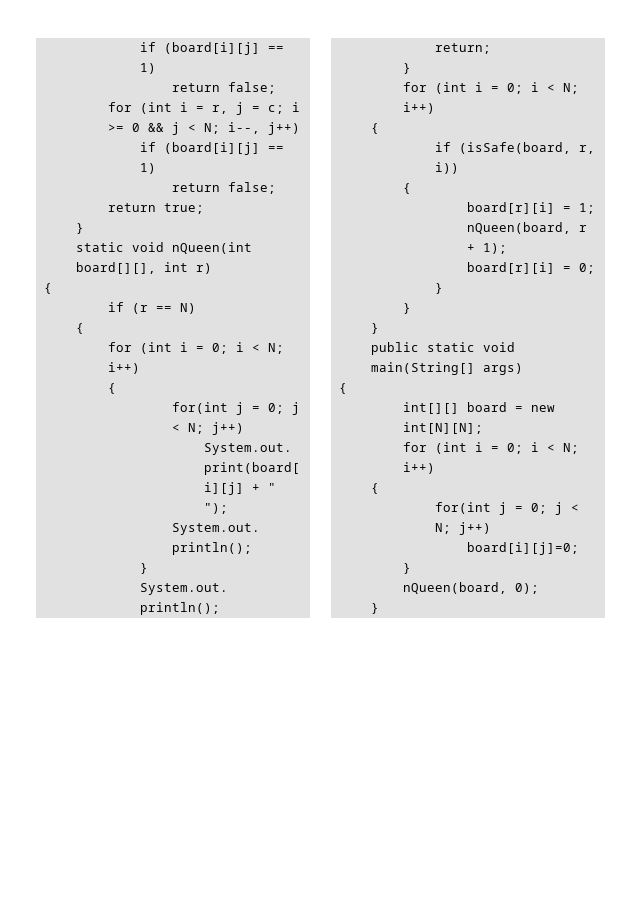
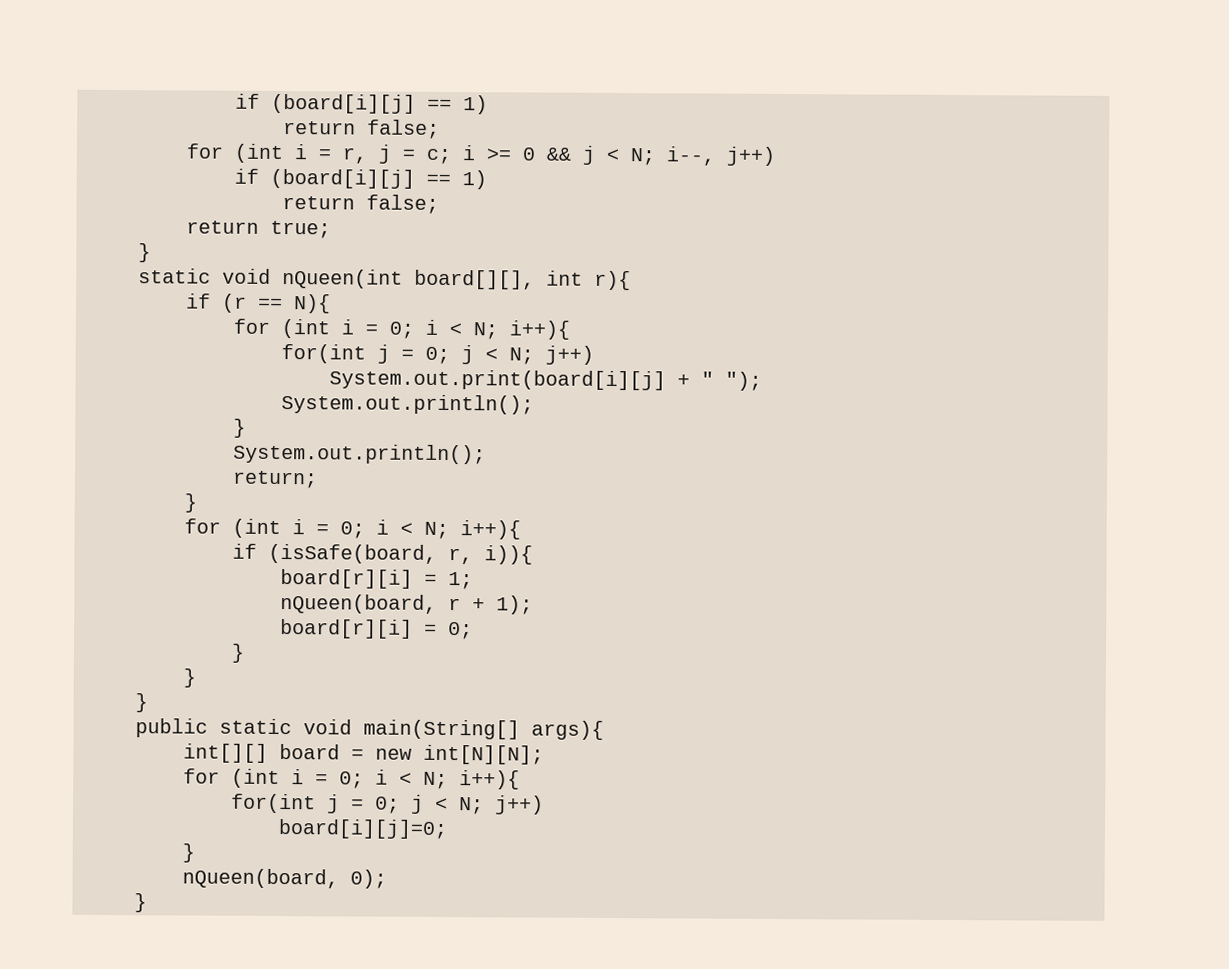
[195,263,212,274] [43,283,52,294] r) // { -> [593,270,631,291] r){
[179,303,196,314] [75,323,84,334] [107,342,284,354] [107,362,140,374] [107,383,116,394] N) // { // for (int i = 0; i < N; i++) // { -> [293,294,331,314] [232,318,570,340] N){ // for (int i = 0; i < N; i++){
[402,102,435,114] [370,123,379,134] i++) // { -> [459,520,521,540] i++){
[434,162,459,174] [402,183,411,194] i)) // { -> [483,545,533,565] i)){
[482,363,523,375] [338,383,347,394] args) // { -> [530,720,604,740] args){
[402,462,435,474] [370,483,379,494] i++) // { -> [458,770,520,790] i++){

